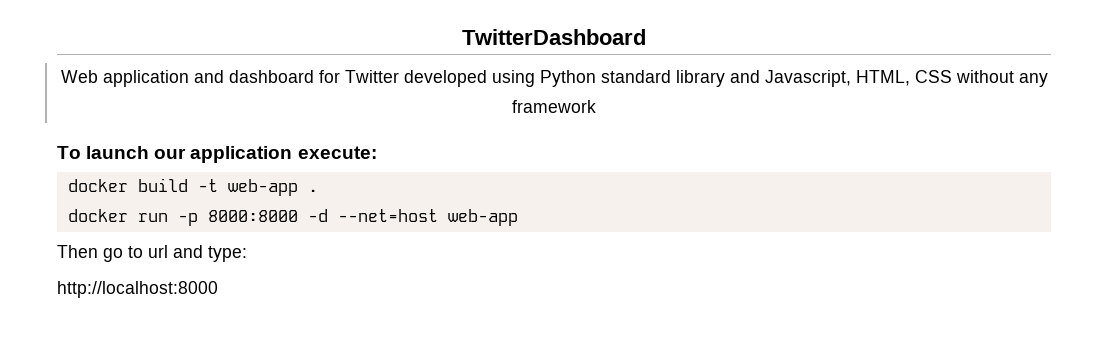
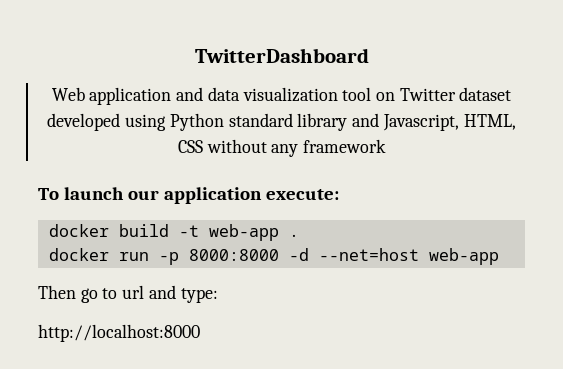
[228,70,399,83] dashboard for Twitter -> [207,87,512,102] data visualization tool on Twitter dataset

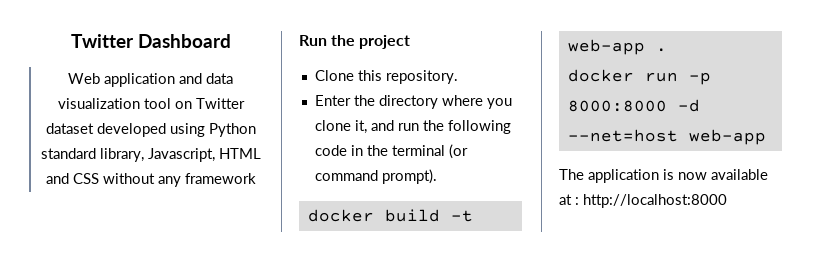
[194,48,369,63] TwitterDashboard -> [70,34,231,48] Twitter Dashboard
[297,113,516,131] library and Javascript, HTML, -> [99,148,261,162] [45,173,69,184] library, Javascript, HTML and
[38,187,339,204] To launch our application execute: -> [299,35,411,49] [314,70,458,84] [314,95,512,109] [314,120,511,134] [314,144,468,159] [314,169,437,184] Run the project // Clone this repository. // Enter the directory where you clone it, and run the following code in the terminal (or command prompt).
[38,285,218,303] Then go to url and type: // -> [559,169,768,183] [559,194,579,205] The application is now available at :

